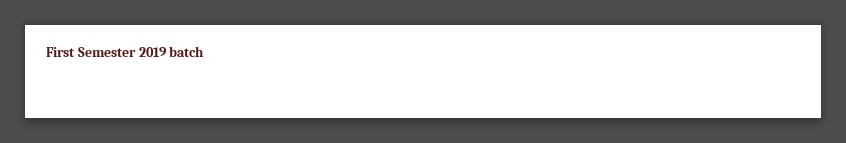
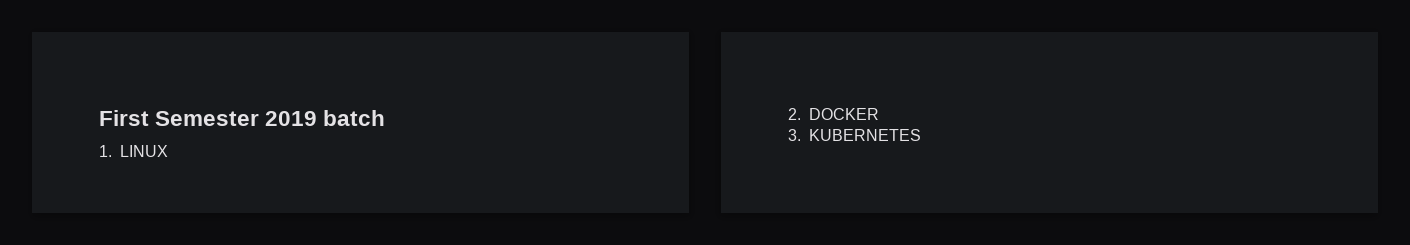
(205, 51) none -> [99,145,169,157] [788,108,880,120] [788,129,922,141] // 1. LINUX // 2. DOCKER // 3. KUBERNETES

